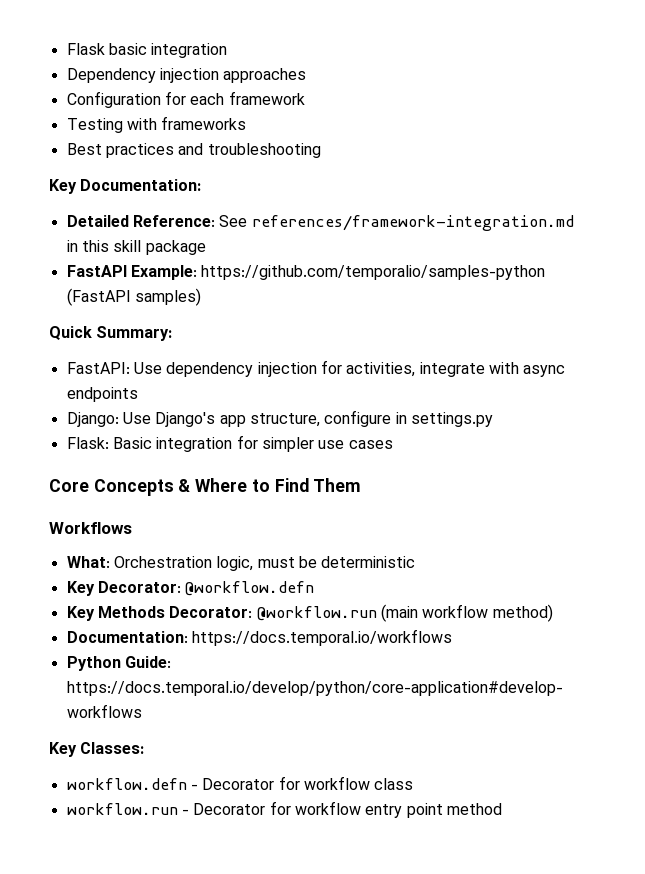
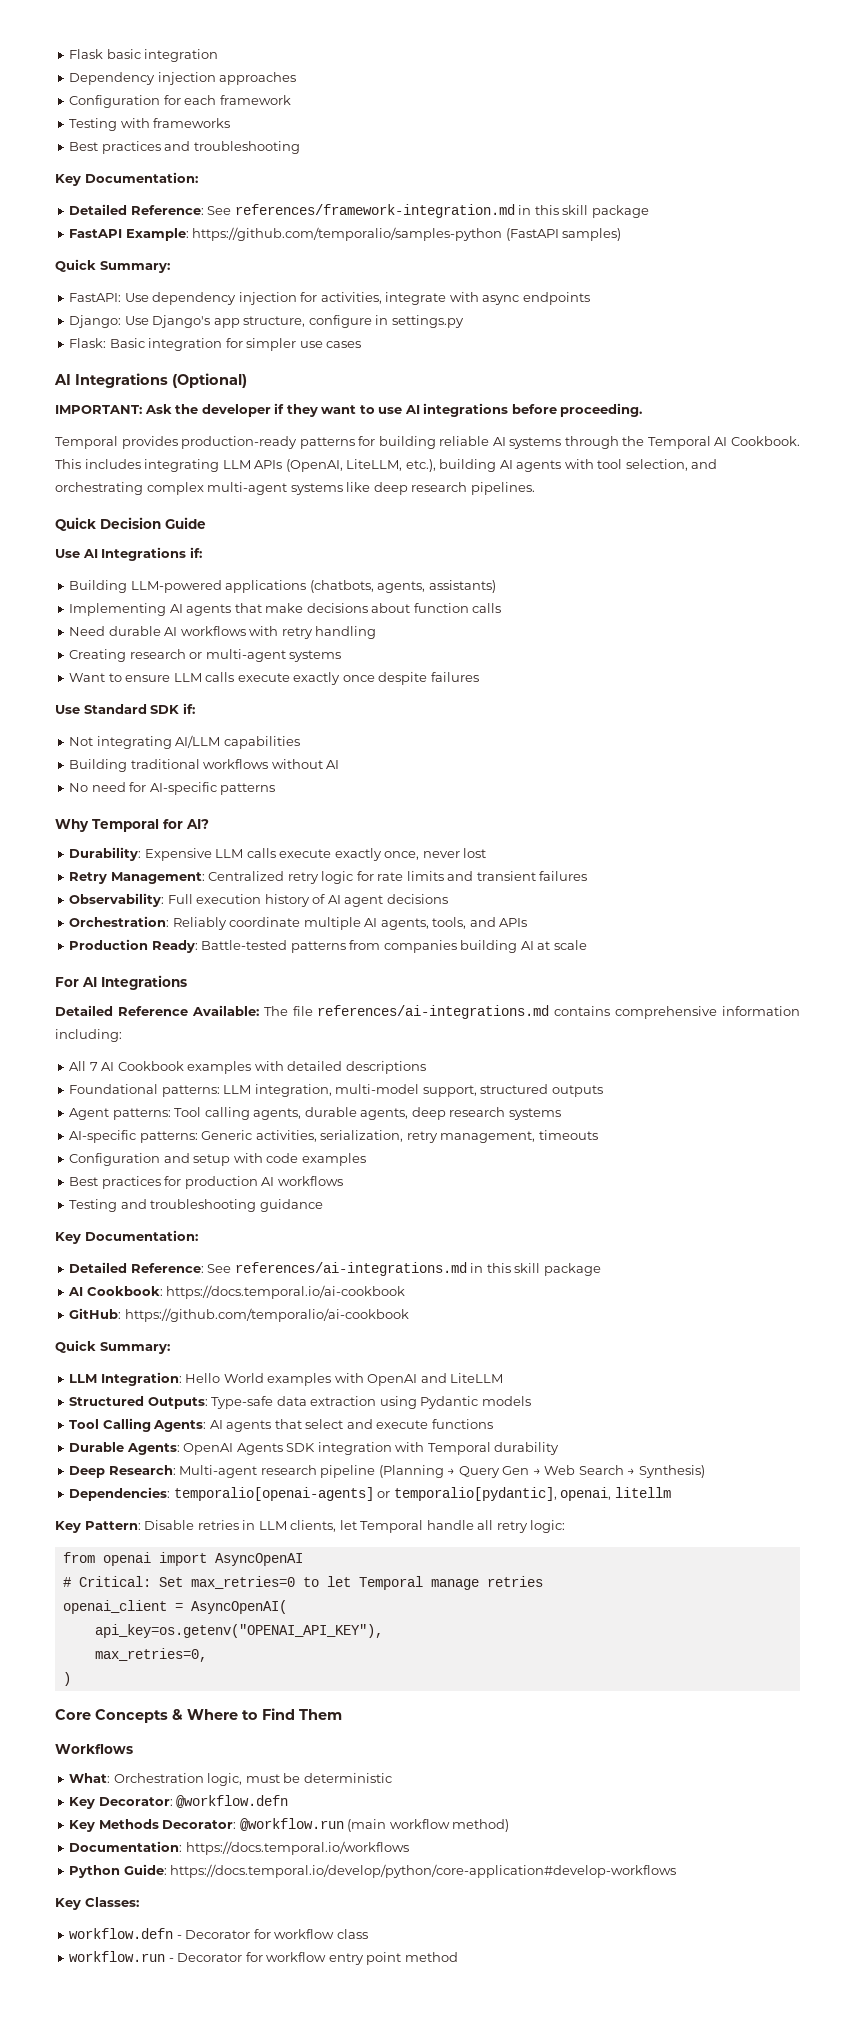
(393, 444) none -> [54,373,247,388] [55,403,643,417] [55,436,801,449] [55,459,718,472] [55,482,535,495] [55,517,206,531] [55,547,202,561] [69,580,496,593] [69,603,502,616] [69,626,377,639] [69,649,342,662] [69,672,479,685] [55,703,195,714] [69,735,300,749] [69,759,340,772] [69,782,276,795] [55,819,209,832] [69,847,487,861] [69,871,588,884] [69,893,448,907] [69,916,528,930] [69,939,587,953] [55,975,187,990] [55,1005,800,1019] [55,1029,122,1042] [69,1061,426,1074] [69,1084,603,1097] [69,1107,561,1120] [69,1130,598,1143] [69,1153,366,1166] [69,1176,343,1189] [69,1199,323,1212] [55,1230,198,1244] [69,1262,601,1276] [68,1285,406,1299] [69,1308,409,1322] [55,1340,170,1354] [69,1372,504,1386] [69,1396,531,1409] [69,1418,493,1432] [69,1442,560,1455] [69,1465,705,1478] [69,1487,671,1501] [55,1520,566,1533] [62,1552,303,1566] [62,1576,543,1590] [62,1600,287,1614] [94,1624,383,1638] [94,1648,207,1662] [62,1672,71,1686] // AI Integrations (Optional) // IMPORTANT: Ask the developer if they want to use AI integrations before proceeding. // Temporal provides production-ready patterns for building reliable AI systems through the Temporal AI Cookbook. This includes integrating LLM APIs (OpenAI, LiteLLM, etc.), building AI agents with tool selection, and orchestrating complex multi-agent systems like deep research pipelines. // Quick Decision Guide // Use AI Integrations if: // Building LLM-powered applications (chatbots, agents, assistants) // Implementing AI agents that make decisions about function calls // Need durable AI workflows with retry handling // Creating research or multi-agent systems // Want to ensure LLM calls execute exactly once despite failures // Use Standard SDK if: // Not integrating AI/LLM capabilities // Building traditional workflows without AI // No need for AI-specific patterns // Why Temporal for AI? // Durability: Expensive LLM calls execute exactly once, never lost // Retry Management: Centralized retry logic for rate limits and transient failures // Observability: Full execution history of AI agent decisions // Orchestration: Reliably coordinate multiple AI agents, tools, and APIs // Production Ready: Battle-tested patterns from companies building AI at scale // For AI Integrations // Detailed Reference Available: The file references/ai-integrations.md contains comprehensive information including: // All 7 AI Cookbook examples with detailed descriptions // Foundational patterns: LLM integration, multi-model support, structured outputs // Agent patterns: Tool calling agents, durable agents, deep research systems // AI-specific patterns: Generic activities, serialization, retry management, timeouts // Configuration and setup with code examples // Best practices for production AI workflows // Testing and troubleshooting guidance // Key Documentation: // Detailed Reference: See references/ai-integrations.md in this skill package // AI Cookbook: https://docs.temporal.io/ai-cookbook // GitHub: https://github.com/temporalio/ai-cookbook // Quick Summary: // LLM Integration: Hello World examples with OpenAI and LiteLLM // Structured Outputs: Type-safe data extraction using Pydantic models // Tool Calling Agents: AI agents that select and execute functions // Durable Agents: OpenAI Agents SDK integration with Temporal durability // Deep Research: Multi-agent research pipeline (Planning → Query Gen → Web Search → Synthesis) // Dependencies: temporalio[openai-agents] or temporalio[pydantic], openai, litellm // Key Pattern: Disable retries in LLM clients, let Temporal handle all retry logic: // from openai import AsyncOpenAI // # Critical: Set max_retries=0 to let Temporal manage retries // openai_client = AsyncOpenAI( // api_key=os.getenv("OPENAI_API_KEY"), // max_retries=0, // )

